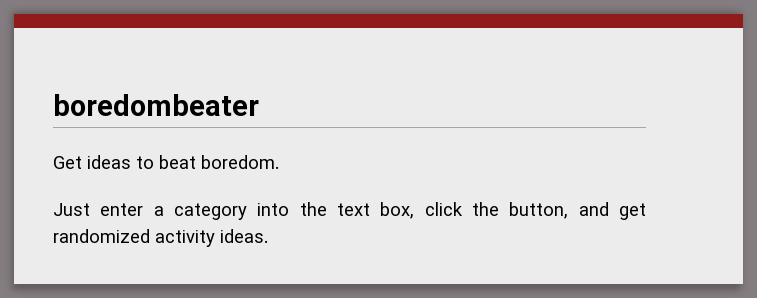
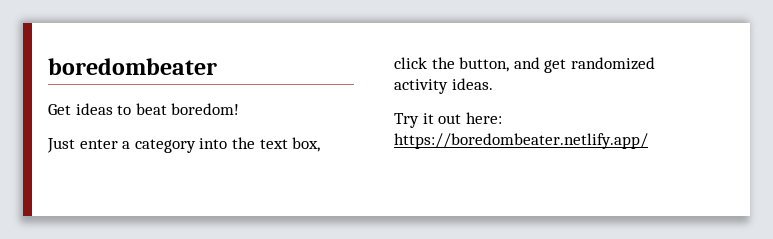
[201,155,279,169] boredom. -> [171,103,240,115] boredom!
(268, 236) none -> [394,112,502,128] [394,133,648,149] // Try it out here: https://boredombeater.netlify.app/

